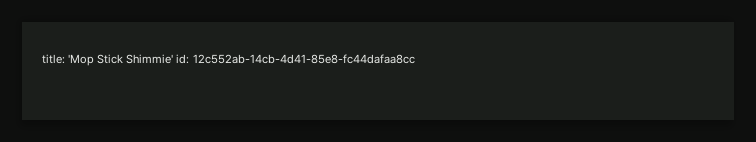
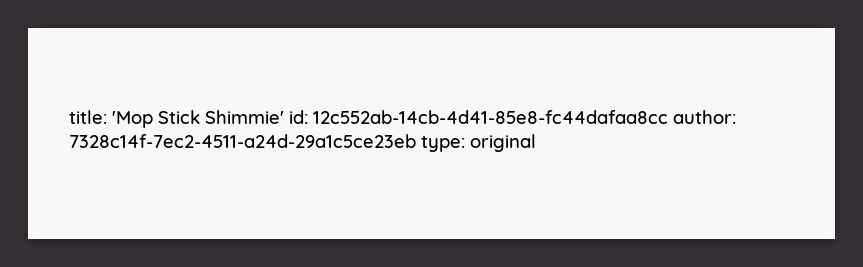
(415, 59) none -> [673,110,736,124] [69,134,536,152] author: 7328c14f-7ec2-4511-a24d-29a1c5ce23eb type: original

